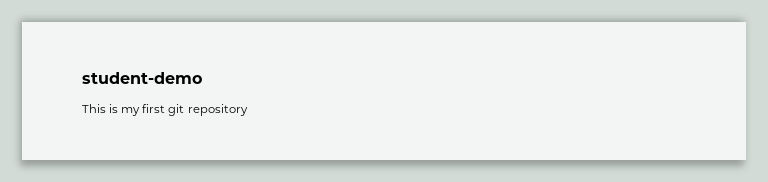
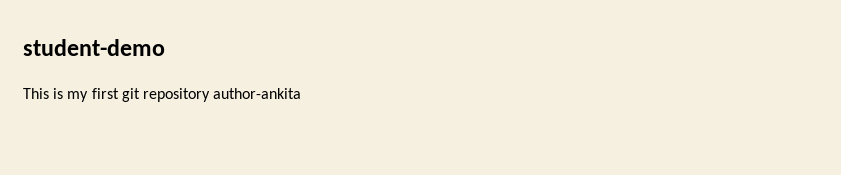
(248, 110) none -> [213,88,302,99] author-ankita

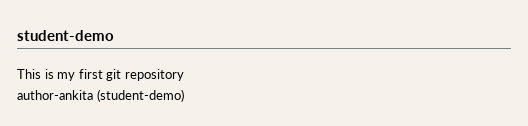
[213,88,302,99] author-ankita -> [17,89,184,102] // author-ankita (student-demo)

